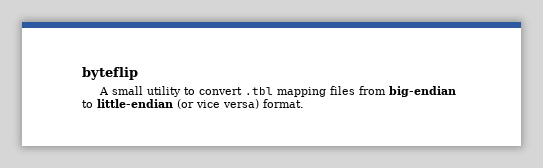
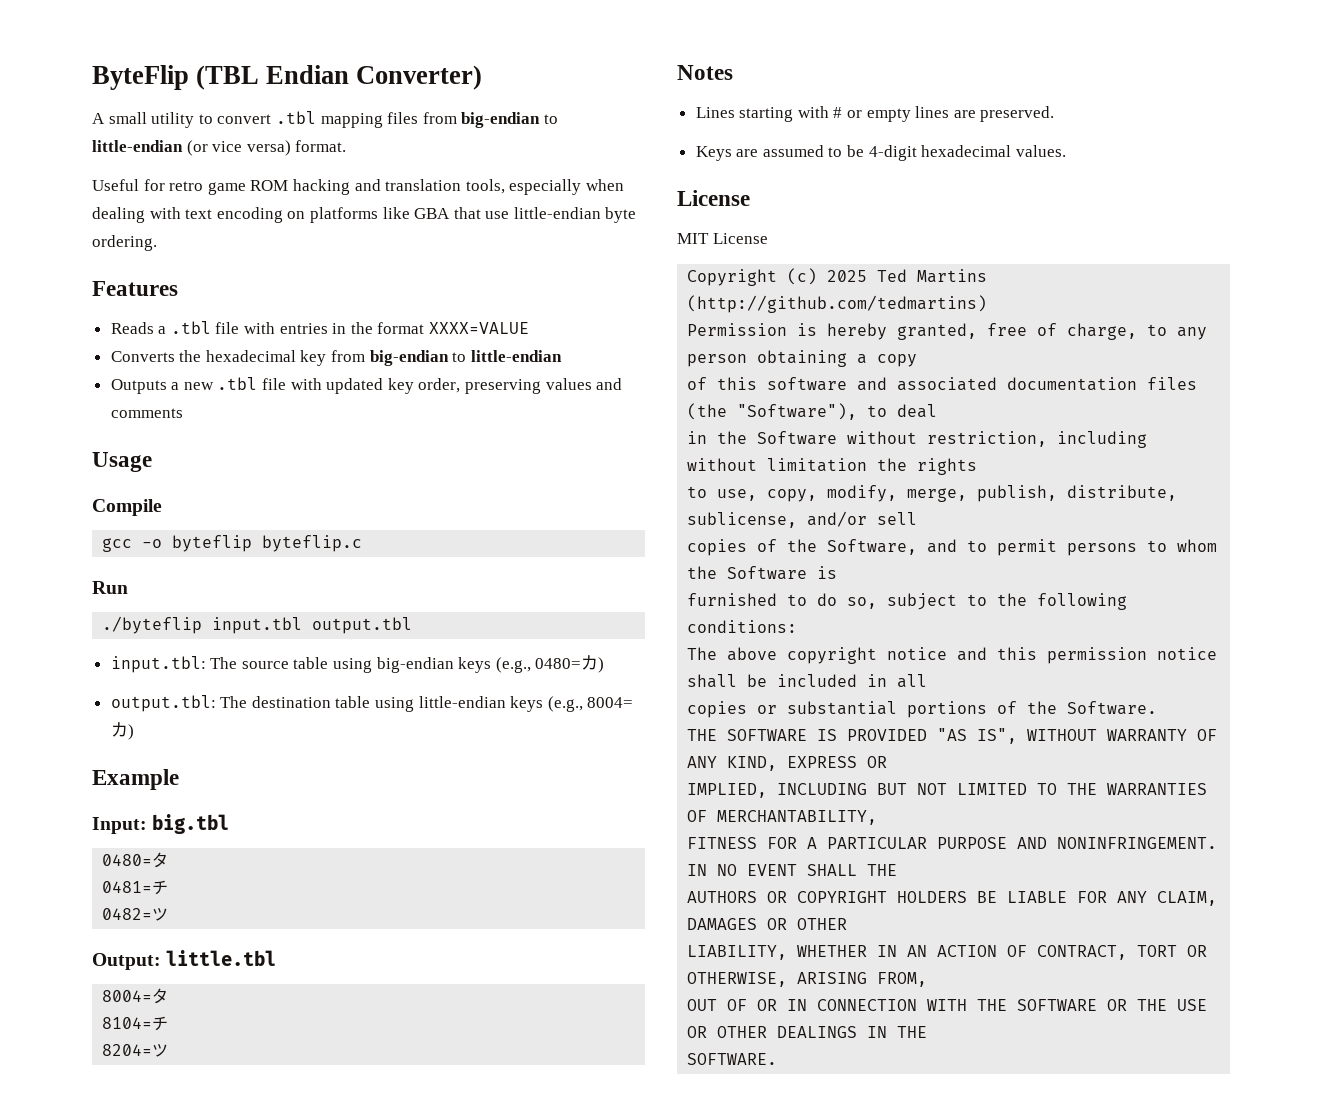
[82,67,138,80] byteflip -> [92,65,483,90] ByteFlip (TBL Endian Converter)
(304, 103) none -> [92,179,624,195] [92,207,637,223] [92,235,157,251] [92,281,178,296] [110,321,530,334] [110,350,562,366] [110,377,623,394] [110,408,183,418] [92,452,152,472] [92,499,162,516] [102,535,363,552] [92,581,128,594] [102,616,413,634] [110,655,605,673] [110,695,634,712] [110,722,134,740] [92,769,179,790] [92,814,230,834] [102,852,169,868] [102,880,169,895] [102,908,169,921] [92,950,277,970] [102,988,169,1004] [102,1016,169,1031] [102,1044,169,1057] [677,65,733,80] [695,106,1055,122] [695,145,1066,161] [677,190,750,206] [677,233,768,244] [687,268,988,286] [687,295,988,313] [687,323,1208,340] [687,350,918,367] [687,377,1198,391] [687,403,938,420] [687,431,1148,448] [687,458,978,475] [687,485,1178,502] [687,511,918,528] [687,539,1218,556] [687,566,838,580] [687,593,1128,610] [687,620,798,633] [687,647,1218,664] [687,674,928,688] [687,701,1158,718] [687,728,1218,744] [687,756,888,771] [687,783,1208,798] [687,810,878,825] [687,837,1218,849] [687,864,898,876] [687,891,1218,906] [687,918,848,930] [687,945,1208,960] [687,972,928,987] [687,999,1208,1011] [687,1026,928,1038] [687,1053,778,1065] // Useful for retro game ROM hacking and translation tools, especially when dealing with text encoding on platforms like GBA that use little-endian byte ordering. // Features // Reads a .tbl file with entries in the format XXXX=VALUE // Converts the hexadecimal key from big-endian to little-endian // Outputs a new .tbl file with updated key order, preserving values and comments // Usage // Compile // gcc -o byteflip byteflip.c // Run // ./byteflip input.tbl output.tbl // input.tbl: The source table using big-endian keys (e.g., 0480=カ) // output.tbl: The destination table using little-endian keys (e.g., 8004=カ) // Example // Input: big.tbl // 0480=タ // 0481=チ // 0482=ツ // Output: little.tbl // 8004=タ // 8104=チ // 8204=ツ // Notes // Lines starting with # or empty lines are preserved. // Keys are assumed to be 4-digit hexadecimal values. // License // MIT License // Copyright (c) 2025 Ted Martins (http://github.com/tedmartins) // Permission is hereby granted, free of charge, to any person obtaining a copy // of this software and associated documentation files (the "Software"), to deal // in the Software without restriction, including without limitation the rights // to use, copy, modify, merge, publish, distribute, sublicense, and/or sell // copies of the Software, and to permit persons to whom the Software is // furnished to do so, subject to the following conditions: // The above copyright notice and this permission notice shall be included in all // copies or substantial portions of the Software. // THE SOFTWARE IS PROVIDED "AS IS", WITHOUT WARRANTY OF ANY KIND, EXPRESS OR // IMPLIED, INCLUDING BUT NOT LIMITED TO THE WARRANTIES OF MERCHANTABILITY, // FITNESS FOR A PARTICULAR PURPOSE AND NONINFRINGEMENT. IN NO EVENT SHALL THE // AUTHORS OR COPYRIGHT HOLDERS BE LIABLE FOR ANY CLAIM, DAMAGES OR OTHER // LIABILITY, WHETHER IN AN ACTION OF CONTRACT, TORT OR OTHERWISE, ARISING FROM, // OUT OF OR IN CONNECTION WITH THE SOFTWARE OR THE USE OR OTHER DEALINGS IN THE // SOFTWARE.

